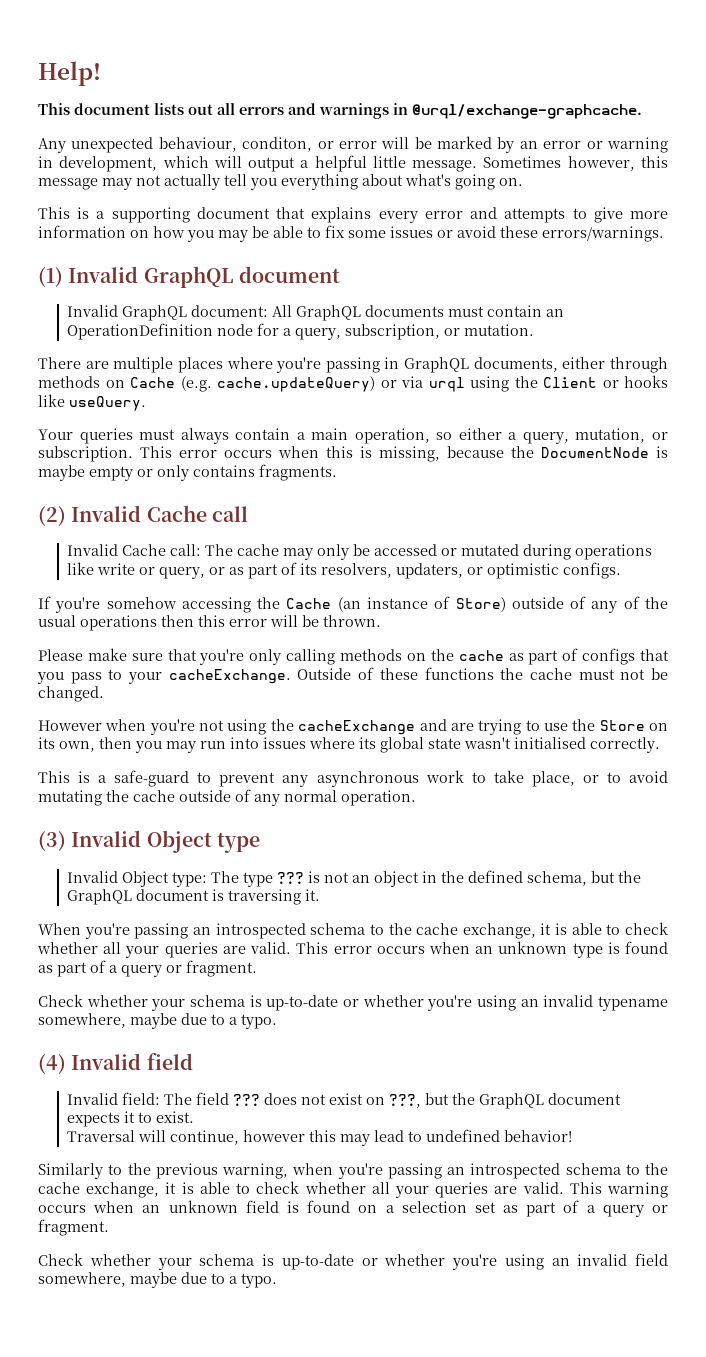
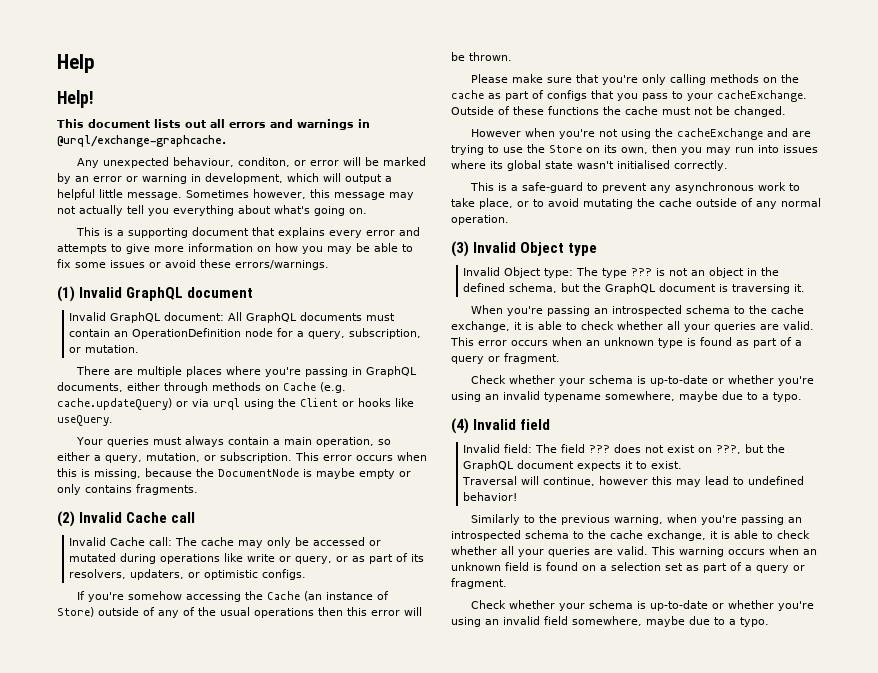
(38, 73) none -> [57,54,95,73] Help //

